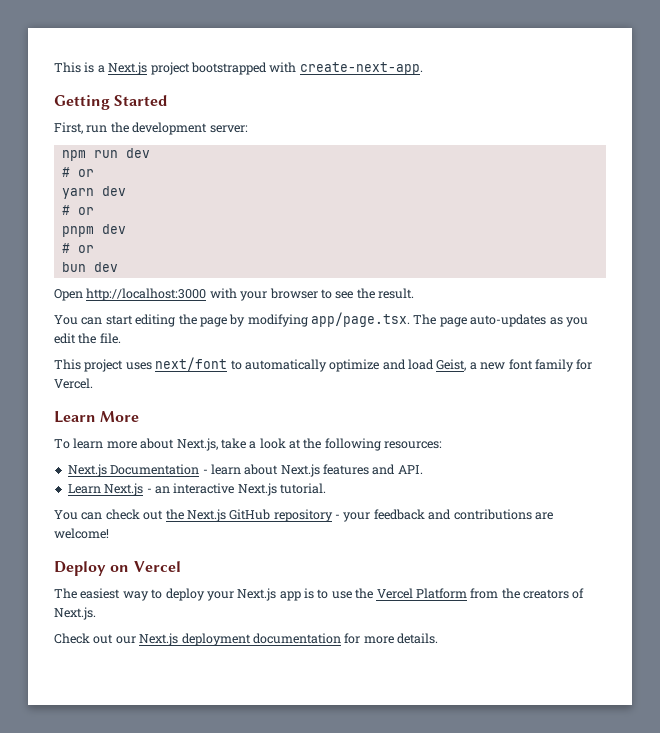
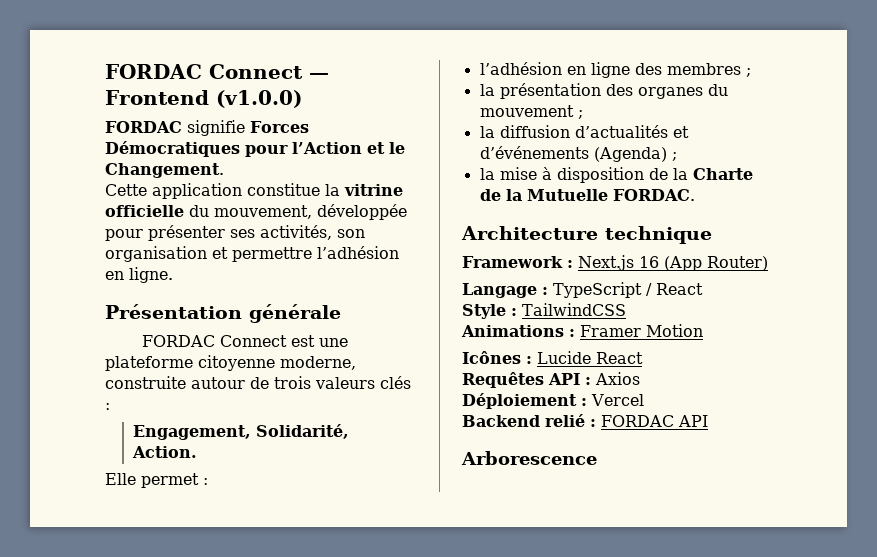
[54,62,423,75] [54,95,168,110] [54,122,248,135] [61,148,150,161] [61,167,94,177] [61,186,126,199] [61,205,94,215] [61,224,126,237] [61,243,94,253] [61,262,118,272] [54,288,414,301] [54,312,588,327] [54,333,121,344] [54,357,593,372] [54,378,93,389] [54,411,140,423] [54,438,443,451] [67,464,423,477] [67,483,326,496] [54,509,553,522] [54,528,109,539] [54,561,181,576] [54,588,585,601] [54,607,96,620] [54,633,438,646] This is a Next.js project bootstrapped with create-next-app. // Getting Started // First, run the development server: // npm run dev // # or // yarn dev // # or // pnpm dev // # or // bun dev // Open http://localhost:3000 with your browser to see the result. // You can start editing the page by modifying app/page.tsx. The page auto-updates as you edit the file. // This project uses next/font to automatically optimize and load Geist, a new font family for Vercel. // Learn More // To learn more about Next.js, take a look at the following resources: // Next.js Documentation - learn about Next.js features and API. // Learn Next.js - an interactive Next.js tutorial. // You can check out the Next.js GitHub repository - your feedback and contributions are welcome! // Deploy on Vercel // The easiest way to deploy your Next.js app is to use the Vercel Platform from the creators of Next.js. // Check out our Next.js deployment documentation for more details. -> [105,64,329,79] [105,90,302,108] [105,120,309,136] [105,141,405,157] [105,163,224,178] [105,183,403,199] [105,204,407,220] [105,225,365,241] [105,246,399,262] [105,267,173,283] [105,304,341,323] [141,335,348,347] [105,355,356,371] [105,376,411,389] [105,403,110,410] [133,424,350,440] [132,446,198,458] [105,473,208,488] [479,62,751,78] [479,83,728,99] [479,105,583,119] [479,125,689,138] [479,146,677,162] [479,167,753,183] [479,189,695,201] [461,226,712,244] [462,255,768,271] [462,282,703,298] [462,303,626,319] [461,324,703,337] [462,351,643,364] [462,372,640,388] [462,393,644,409] [462,414,708,427] [461,451,597,465] FORDAC Connect — Frontend (v1.0.0) // FORDAC signifie Forces Démocratiques pour l’Action et le Changement. // Cette application constitue la vitrine officielle du mouvement, développée pour présenter ses activités, son organisation et permettre l’adhésion en ligne. // Présentation générale // FORDAC Connect est une plateforme citoyenne moderne, construite autour de trois valeurs clés : // Engagement, Solidarité, Action. // Elle permet : // l’adhésion en ligne des membres ; // la présentation des organes du mouvement ; // la diffusion d’actualités et d’événements (Agenda) ; // la mise à disposition de la Charte de la Mutuelle FORDAC. // Architecture technique // Framework : Next.js 16 (App Router) // Langage : TypeScript / React // Style : TailwindCSS // Animations : Framer Motion // Icônes : Lucide React // Requêtes API : Axios // Déploiement : Vercel // Backend relié : FORDAC API // Arborescence

